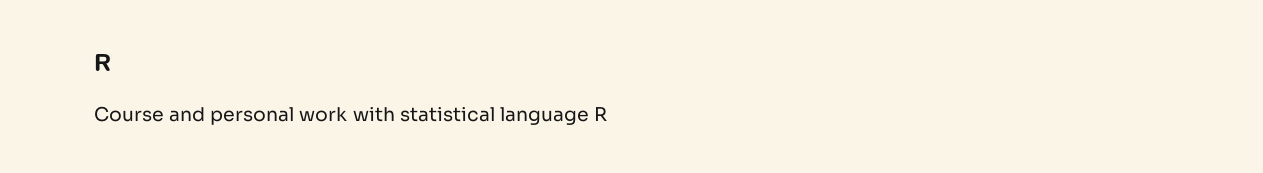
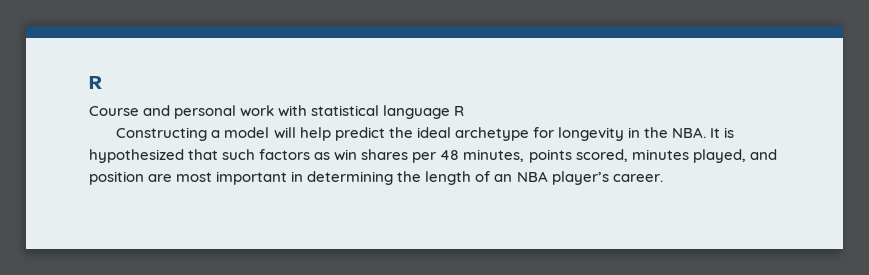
(607, 114) none -> [116,127,735,141] [89,149,777,163] [89,171,663,185] // Constructing a model will help predict the ideal archetype for longevity in the NBA. It is hypothesized that such factors as win shares per 48 minutes, points scored, minutes played, and position are most important in determining the length of an NBA player’s career.

